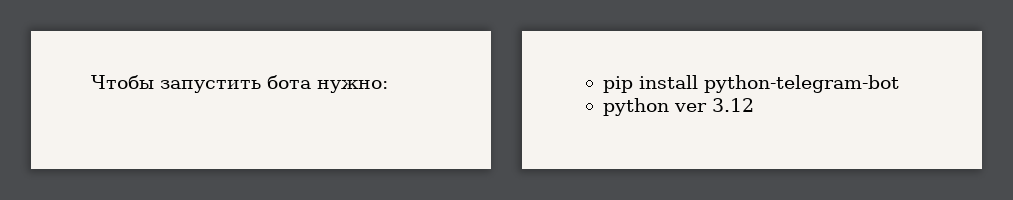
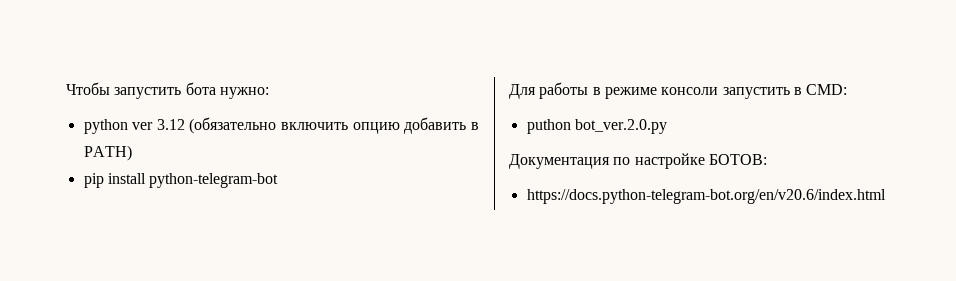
[602,75,899,93] [602,98,754,116] pip install python-telegram-bot // python ver 3.12 -> [83,117,479,134] [83,145,132,161] [83,173,279,188] [509,82,848,99] [526,119,667,134] [509,153,767,169] [526,189,886,204] python ver 3.12 (обязательно включить опцию добавить в PATH) // pip install python-telegram-bot // Для работы в режиме консоли запустить в CMD: // puthon bot_ver.2.0.py // Документация по настройке БОТОВ: // https://docs.python-telegram-bot.org/en/v20.6/index.html

